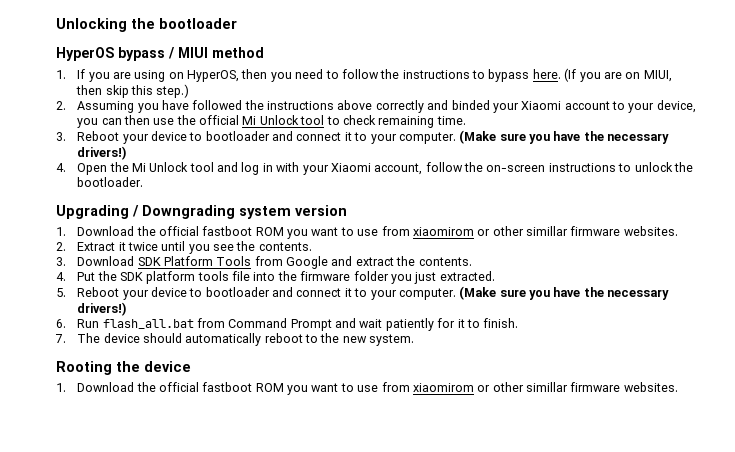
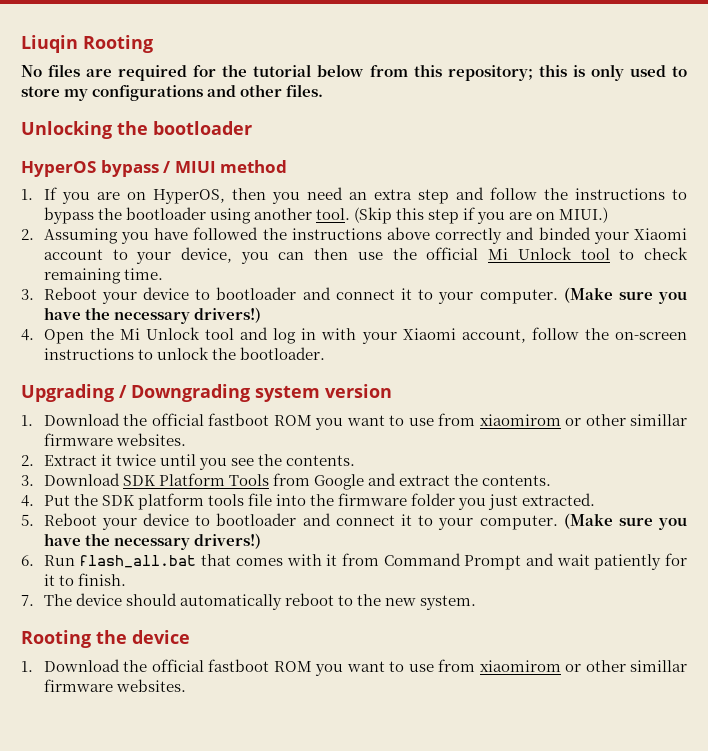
(56, 25) none -> [21,35,153,53] [21,64,688,81] [21,84,324,101] Liuqin Rooting // No files are required for the tutorial below from this repository; this is only used to store my configurations and other files. //
[134,70,166,82] using -> (120, 196) none
[325,70,339,79] to -> [348,187,484,204] an extra step and
[532,68,672,82] [76,84,190,98] here. (If you are on MIUI, then skip this step.) -> [97,207,609,224] the bootloader using another tool. (Skip this step if you are on MIUI.)
(194, 324) none -> [201,554,338,566] that comes with it

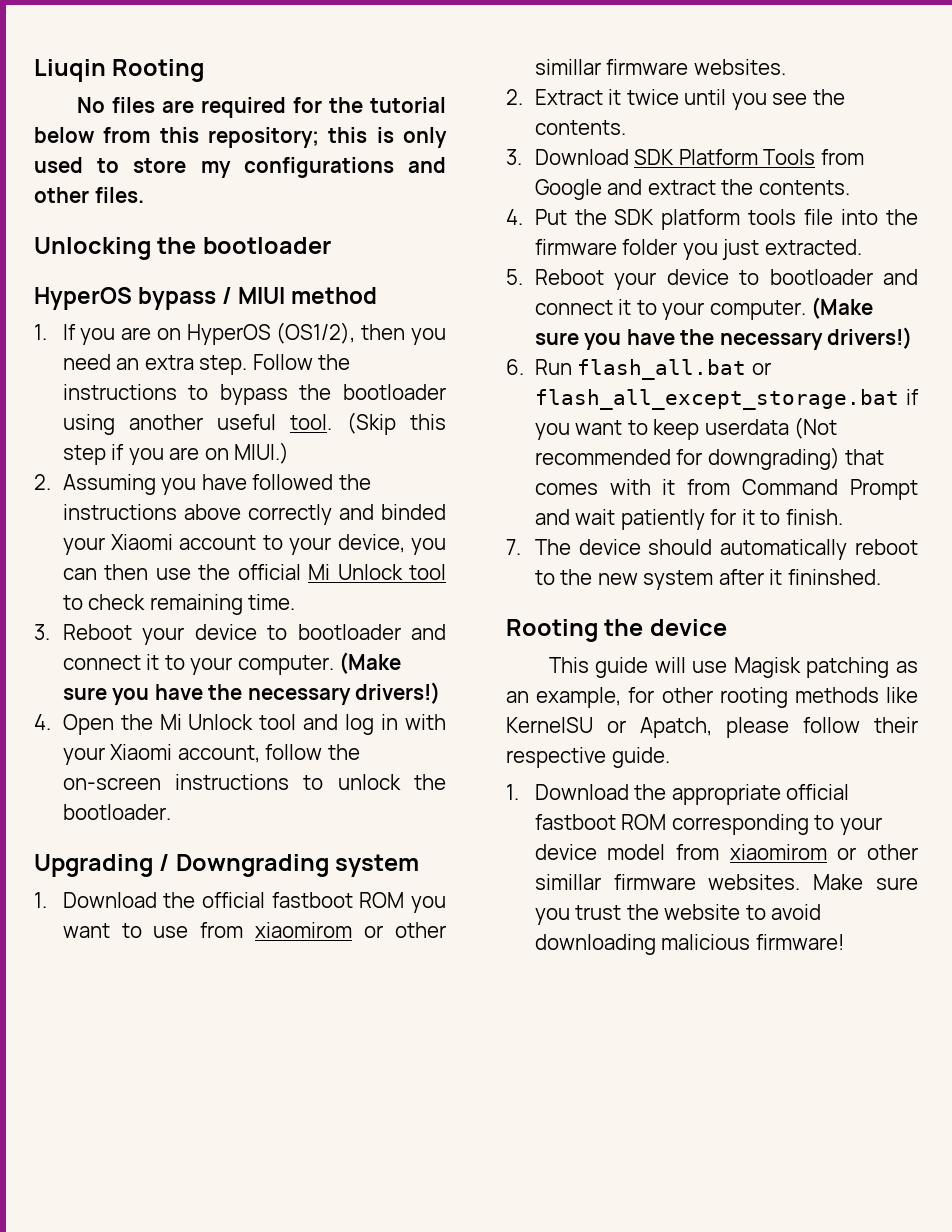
[152,189,225,204] HyperOS, -> [186,322,356,345] HyperOS (OS1/2),
[417,187,537,204] step and follow -> [199,354,313,375] step. Follow
(313, 214) none -> [217,414,277,430] useful
[325,384,392,398] version -> (420, 865) none
(197, 561) none -> [751,362,771,375] [534,389,919,410] [534,417,838,440] [534,447,840,470] or flash_all_except_storage.bat if you want to keep userdata (Not recommended for downgrading)
[420,595,477,610] system. -> [643,569,881,590] system after it fininshed.
[21,659,687,676] [43,679,186,692] // 1. Download the official fastboot ROM you want to use from xiaomirom or other simillar firmware websites. -> [548,657,919,678] [506,687,918,708] [506,717,918,738] [506,747,670,768] [506,784,850,805] [534,814,882,835] [534,844,918,860] [534,874,918,890] [534,904,822,925] [534,934,844,955] // This guide will use Magisk patching as an example, for other rooting methods like KernelSU or Apatch, please follow their respective guide. // 1. Download the appropriate official fastboot ROM corresponding to your device model from xiaomirom or other simillar firmware websites. Make sure you trust the website to avoid downloading malicious firmware!

